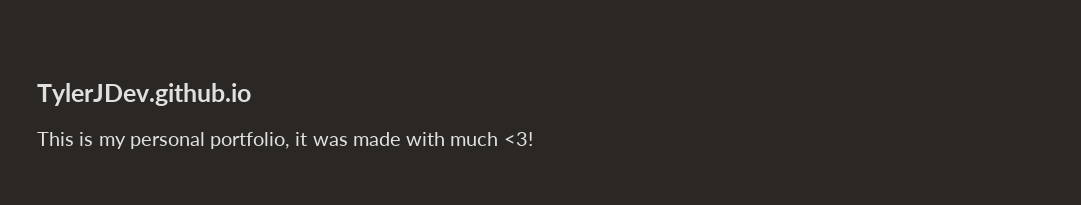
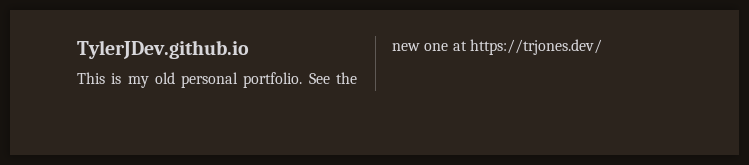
[129,132,533,149] personal portfolio, it was made with much <3! -> [154,72,357,88] [392,39,602,55] old personal portfolio. See the new one at https://trjones.dev/

